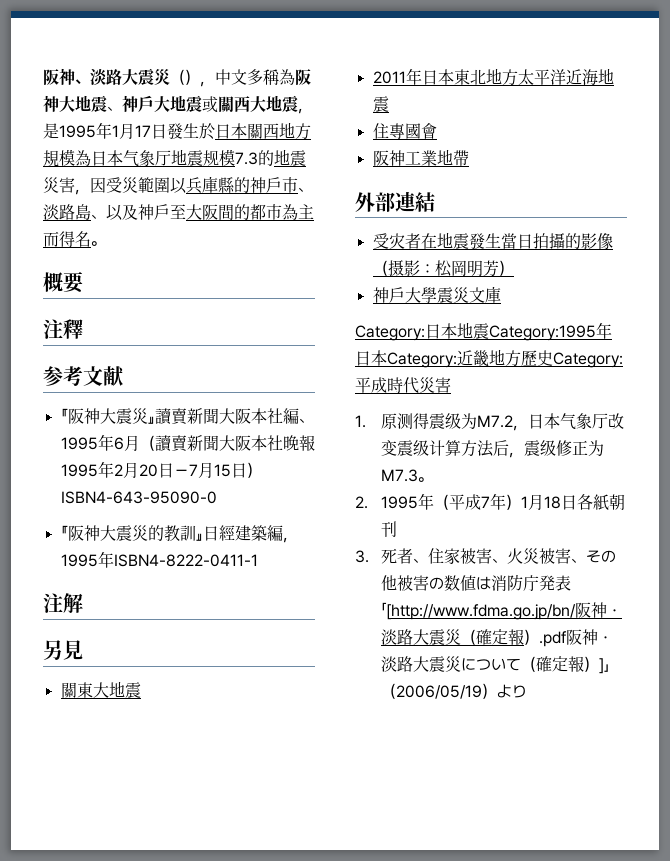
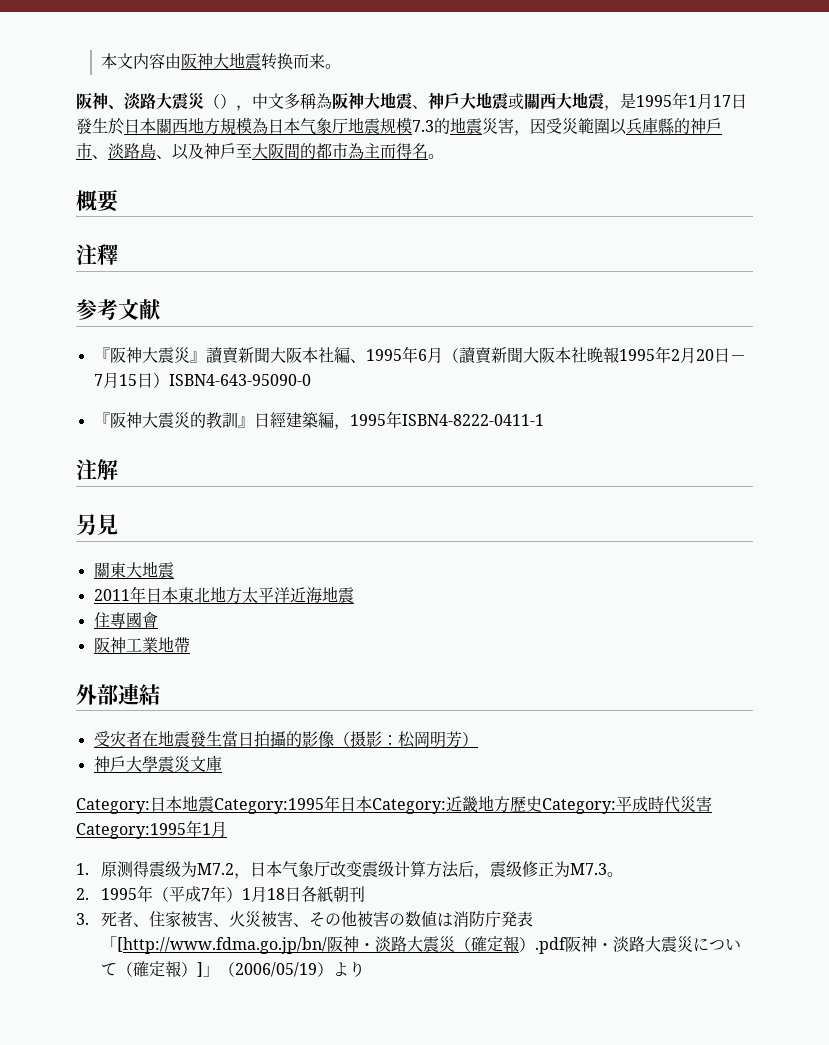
(43, 77) none -> [100,52,341,70] 本文内容由阪神大地震转换而来。 //
(451, 385) none -> [76,820,227,839] Category:1995年1月

